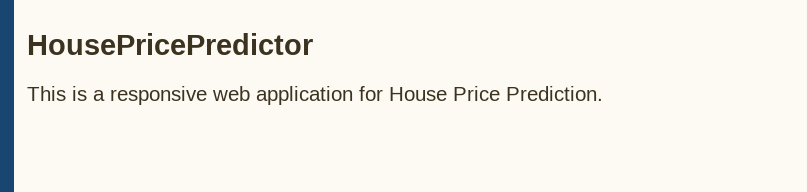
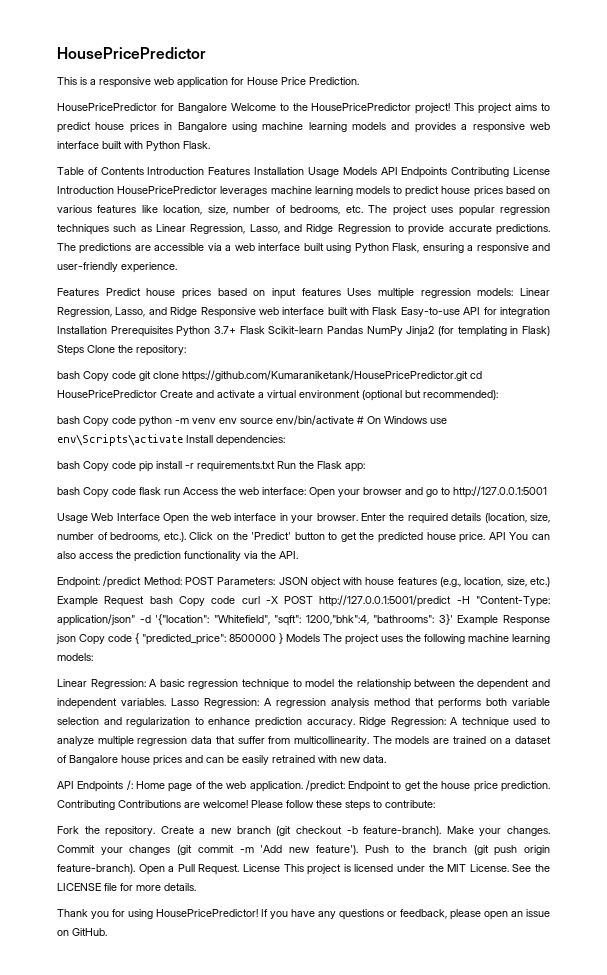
(603, 93) none -> [57,103,551,114] [57,122,550,133] [57,141,210,151] [57,167,550,178] [57,186,550,197] [57,205,550,216] [57,224,550,235] [57,243,550,254] [57,262,177,273] [57,288,550,299] [57,307,550,318] [57,326,550,337] [57,345,186,356] [57,370,482,382] [57,390,498,401] [57,415,447,427] [57,434,285,446] [57,461,365,472] [57,486,547,498] [57,513,550,524] [57,532,550,543] [57,551,298,562] [57,576,551,588] [57,595,550,607] [57,614,550,626] [56,633,550,645] [57,653,93,661] [57,679,551,690] [57,698,550,709] [57,717,550,728] [57,736,552,747] [57,755,386,766] [57,780,550,792] [57,800,435,811] [57,826,551,837] [57,845,550,856] [57,864,551,875] [57,883,196,891] [57,909,550,920] [57,928,107,936] // HousePricePredictor for Bangalore Welcome to the HousePricePredictor project! This project aims to predict house prices in Bangalore using machine learning models and provides a responsive web interface built with Python Flask. // Table of Contents Introduction Features Installation Usage Models API Endpoints Contributing License Introduction HousePricePredictor leverages machine learning models to predict house prices based on various features like location, size, number of bedrooms, etc. The project uses popular regression techniques such as Linear Regression, Lasso, and Ridge Regression to provide accurate predictions. The predictions are accessible via a web interface built using Python Flask, ensuring a responsive and user-friendly experience. // Features Predict house prices based on input features Uses multiple regression models: Linear Regression, Lasso, and Ridge Responsive web interface built with Flask Easy-to-use API for integration Installation Prerequisites Python 3.7+ Flask Scikit-learn Pandas NumPy Jinja2 (for templating in Flask) Steps Clone the repository: // bash Copy code git clone https://github.com/Kumaraniketank/HousePricePredictor.git cd HousePricePredictor Create and activate a virtual environment (optional but recommended): // bash Copy code python -m venv env source env/bin/activate # On Windows use env\Scripts\activate Install dependencies: // bash Copy code pip install -r requirements.txt Run the Flask app: // bash Copy code flask run Access the web interface: Open your browser and go to http://127.0.0.1:5001 // Usage Web Interface Open the web interface in your browser. Enter the required details (location, size, number of bedrooms, etc.). Click on the 'Predict' button to get the predicted house price. API You can also access the prediction functionality via the API. // Endpoint: /predict Method: POST Parameters: JSON object with house features (e.g., location, size, etc.) Example Request bash Copy code curl -X POST http://127.0.0.1:5001/predict -H "Content-Type: application/json" -d '{"location": "Whitefield", "sqft": 1200,"bhk":4, "bathrooms": 3}' Example Response json Copy code { "predicted_price": 8500000 } Models The project uses the following machine learning models: // Linear Regression: A basic regression technique to model the relationship between the dependent and independent variables. Lasso Regression: A regression analysis method that performs both variable selection and regularization to enhance prediction accuracy. Ridge Regression: A technique used to analyze multiple regression data that suffer from multicollinearity. The models are trained on a dataset of Bangalore house prices and can be easily retrained with new data. // API Endpoints /: Home page of the web application. /predict: Endpoint to get the house price prediction. Contributing Contributions are welcome! Please follow these steps to contribute: // Fork the repository. Create a new branch (git checkout -b feature-branch). Make your changes. Commit your changes (git commit -m 'Add new feature'). Push to the branch (git push origin feature-branch). Open a Pull Request. License This project is licensed under the MIT License. See the LICENSE file for more details. // Thank you for using HousePricePredictor! If you have any questions or feedback, please open an issue on GitHub.

